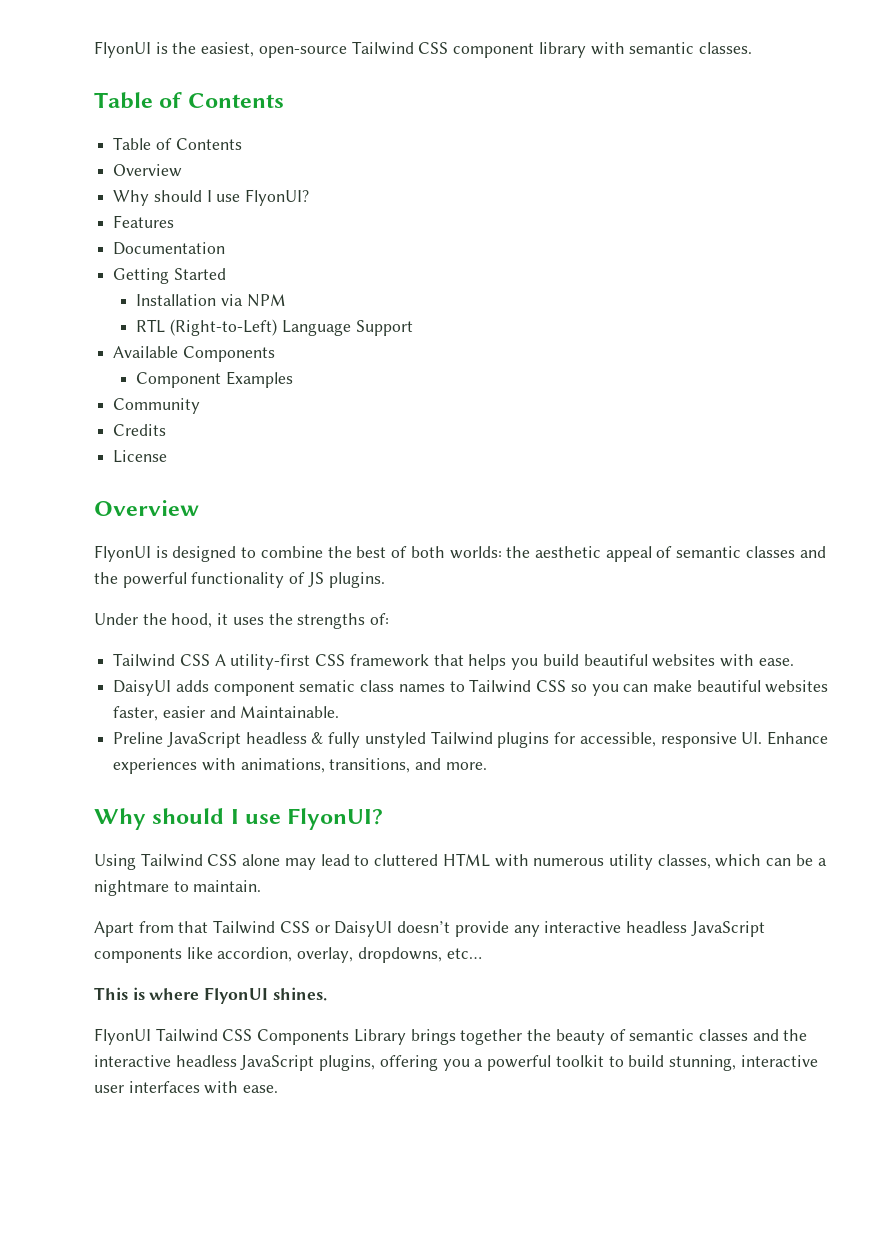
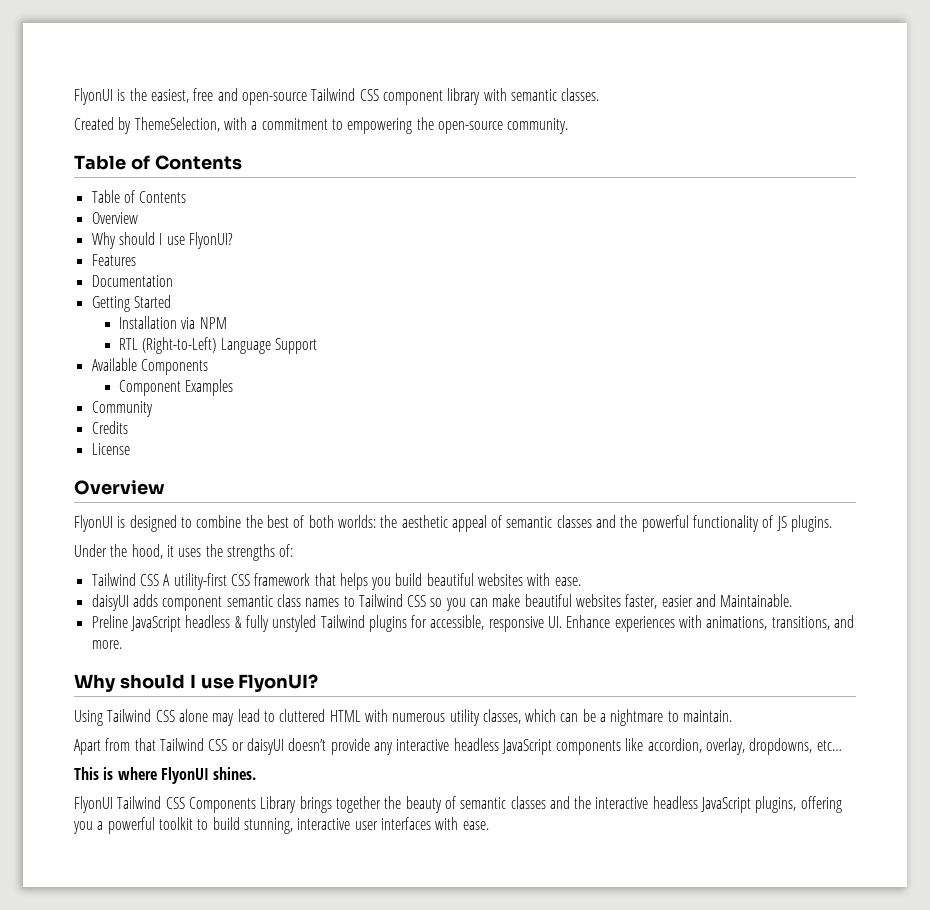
(255, 49) none -> [193,88,238,101] free and
(752, 48) none -> [74,117,569,134] // Created by ThemeSelection, with a commitment to empowering the open-source community.
[113,680,172,696] DaisyUI -> [91,594,129,611] daisyUI
[299,680,356,692] sematic -> [226,595,273,607] semantic
[334,921,393,937] DaisyUI -> [246,738,284,755] daisyUI

